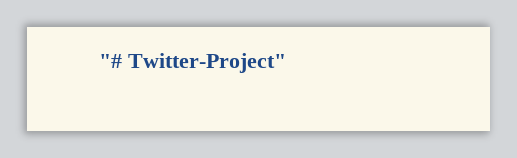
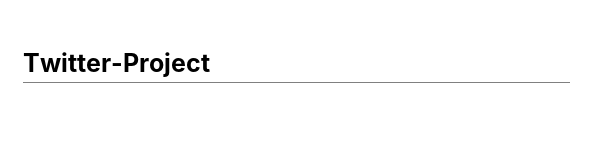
[99,53,286,73] "# Twitter-Project" -> [23,52,210,77] Twitter-Project

